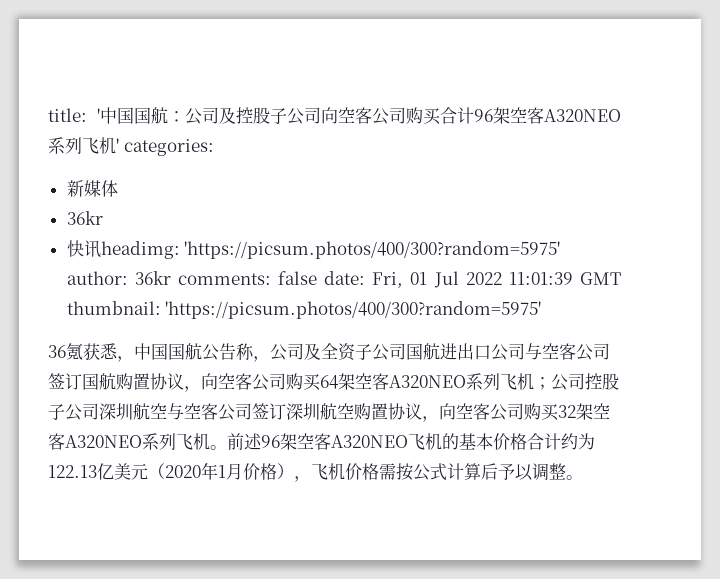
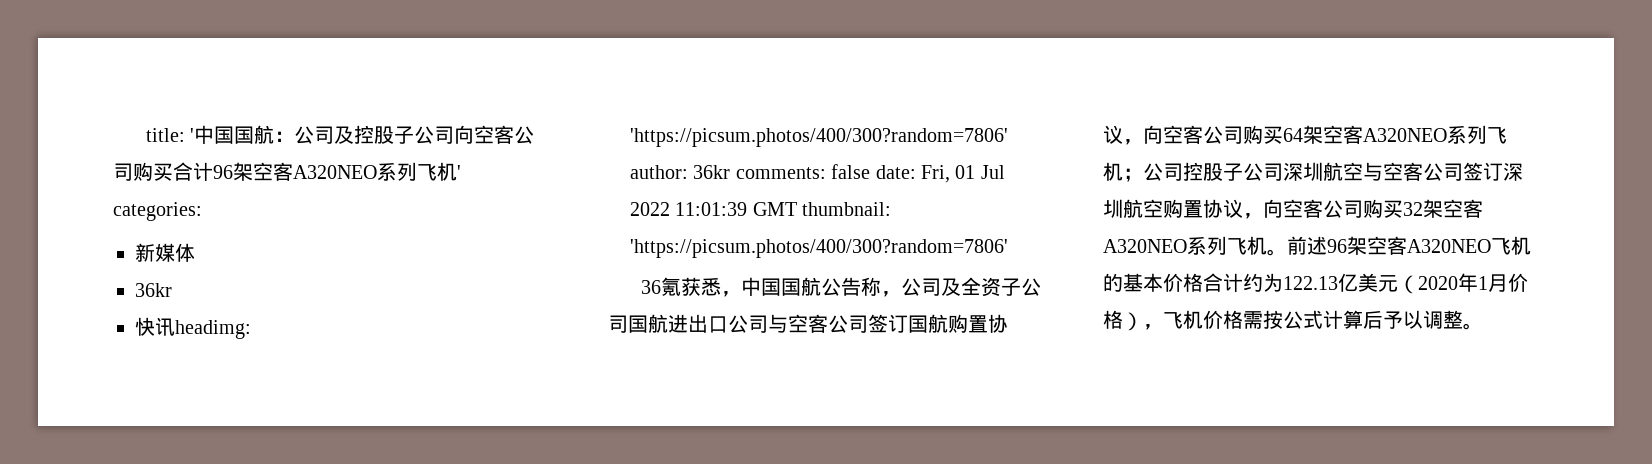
[184,241,561,259] 'https://picsum.photos/400/300?random=5975' -> [630,128,1008,147] 'https://picsum.photos/400/300?random=7806'
[165,301,542,319] 'https://picsum.photos/400/300?random=5975' -> [630,239,1008,258] 'https://picsum.photos/400/300?random=7806'

